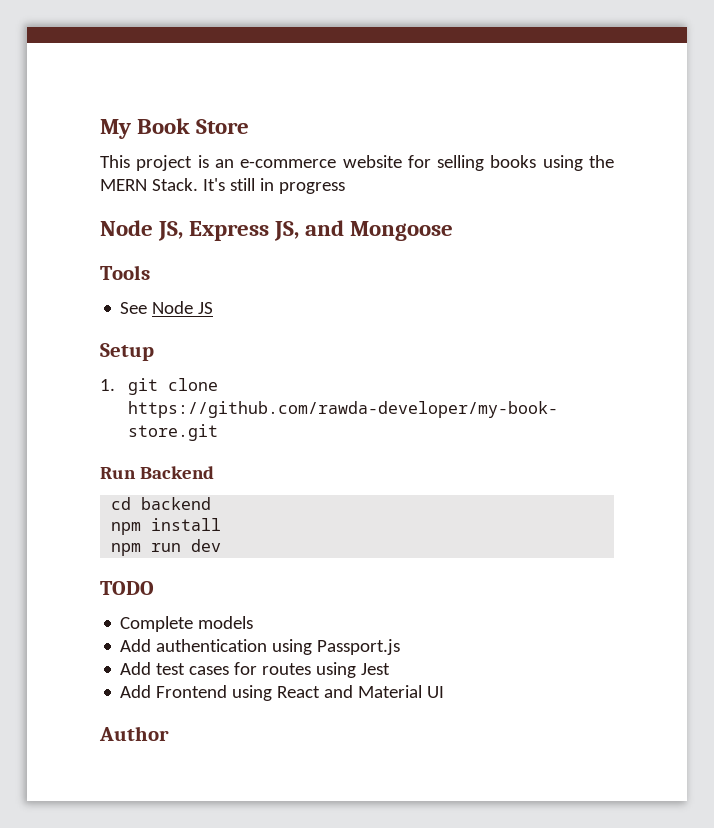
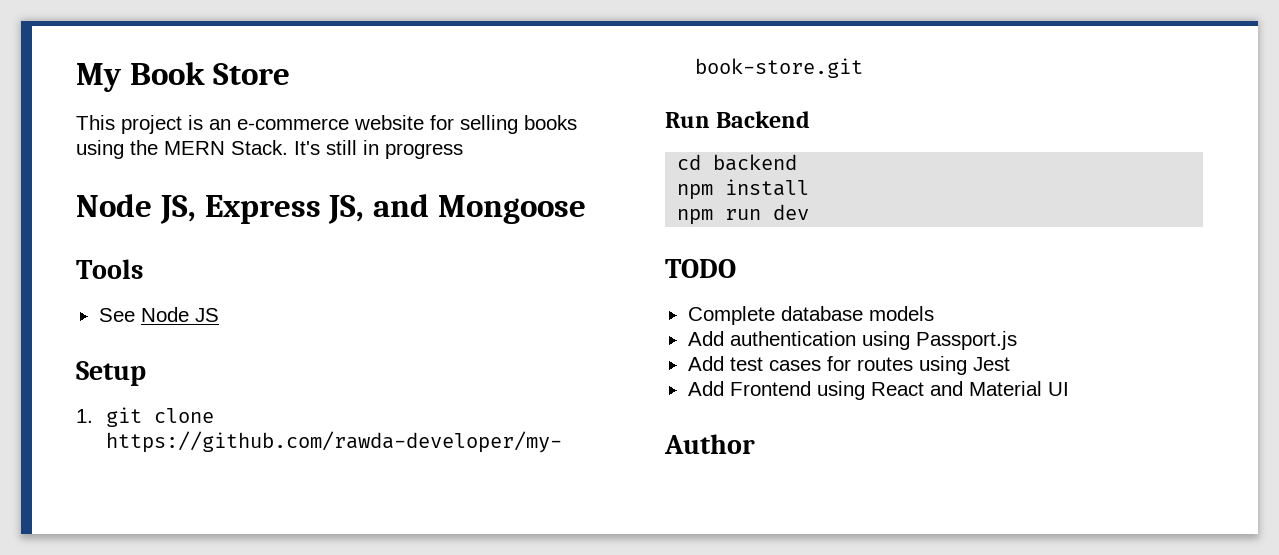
(194, 624) none -> [780,306,863,321] database

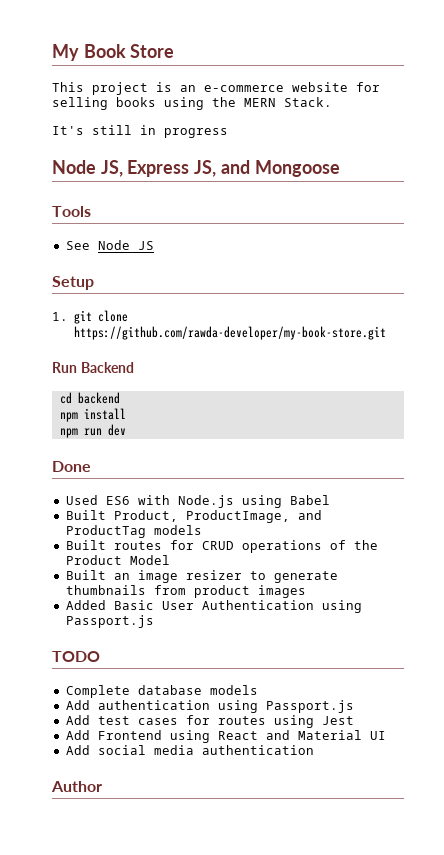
(288, 147) none -> (332, 102) //
(810, 212) none -> [52,461,91,472] [65,495,330,508] [65,510,322,523] [65,525,202,538] [65,540,378,553] [65,555,170,565] [65,570,338,583] [65,585,306,598] [65,600,362,613] [65,615,154,628] // Done // Used ES6 with Node.js using Babel // Built Product, ProductImage, and ProductTag models // Built routes for CRUD operations of the Product Model // Built an image resizer to generate thumbnails from product images // Added Basic User Authentication using Passport.js
(1069, 389) none -> [65,745,314,755] // Add social media authentication

